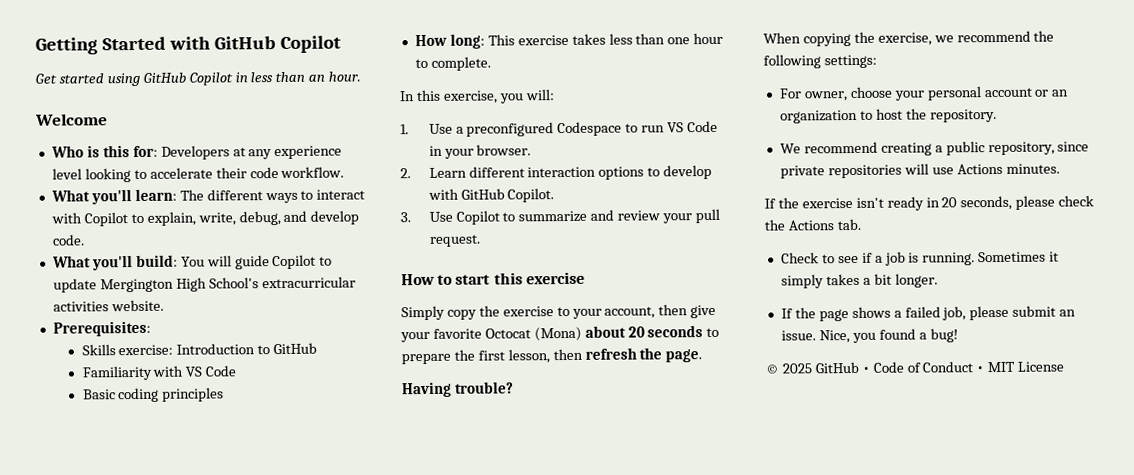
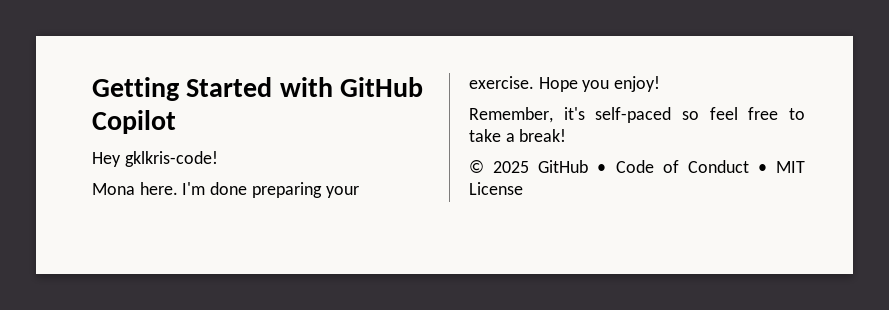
[35,71,362,87] [35,113,108,126] [50,145,343,160] [51,166,345,183] [50,188,366,205] [50,210,360,227] [51,234,85,246] [51,254,333,271] [52,276,356,293] [52,299,164,312] [52,320,151,337] [81,342,318,356] [81,365,237,381] [82,387,225,403] [414,32,724,49] [414,56,491,71] [399,89,555,104] [400,120,718,137] [428,144,532,159] [400,164,713,180] [427,188,555,203] [400,208,720,225] [428,234,481,247] [401,271,585,286] [401,304,717,321] [400,325,720,343] [401,347,703,365] [402,381,514,398] [763,30,1055,47] [763,54,877,69] [778,86,1070,102] [779,108,997,124] [779,141,1090,156] [779,163,1060,179] [764,195,1095,211] [764,218,861,231] [780,251,1060,266] [780,273,938,289] [780,305,1077,322] [780,328,958,344] Get started using GitHub Copilot in less than an hour. // Welcome // Who is this for: Developers at any experience level looking to accelerate their code workflow. // What you'll learn: The different ways to interact with Copilot to explain, write, debug, and develop code. // What you'll build: You will guide Copilot to update Mergington High School's extracurricular activities website. // Prerequisites: // Skills exercise: Introduction to GitHub // Familiarity with VS Code // Basic coding principles // How long: This exercise takes less than one hour to complete. // In this exercise, you will: // 1. Use a preconfigured Codespace to run VS Code in your browser. // 2. Learn different interaction options to develop with GitHub Copilot. // 3. Use Copilot to summarize and review your pull request. // How to start this exercise // Simply copy the exercise to your account, then give your favorite Octocat (Mona) about 20 seconds to prepare the first lesson, then refresh the page. // Having trouble? // When copying the exercise, we recommend the following settings: // For owner, choose your personal account or an organization to host the repository. // We recommend creating a public repository, since private repositories will use Actions minutes. // If the exercise isn't ready in 20 seconds, please check the Actions tab. // Check to see if a job is running. Sometimes it simply takes a bit longer. // If the page shows a failed job, please submit an issue. Nice, you found a bug! -> [92,151,218,167] [92,182,359,198] [469,76,661,92] [469,107,805,123] [469,129,567,142] Hey gklkris-code! // Mona here. I'm done preparing your exercise. Hope you enjoy! // Remember, it's self-paced so feel free to take a break!

